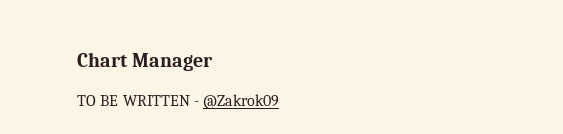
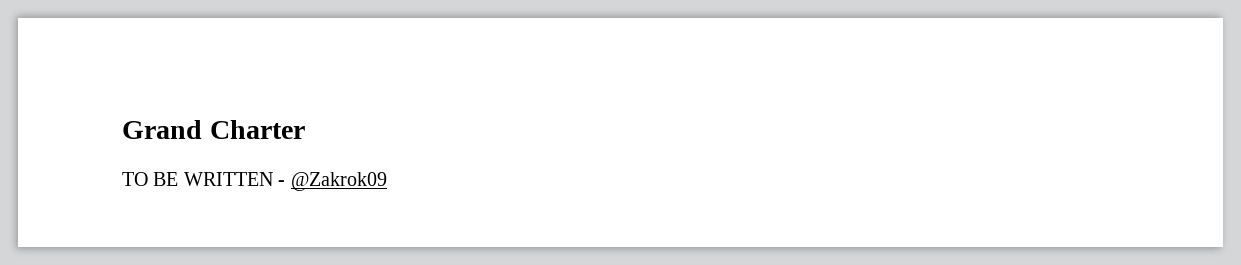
[77,52,214,71] Chart Manager -> [122,120,305,139] Grand Charter

